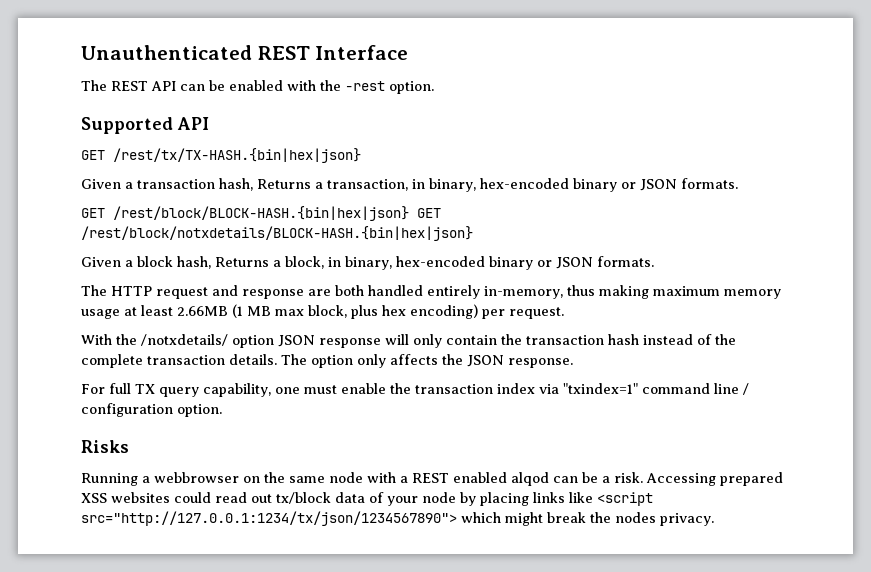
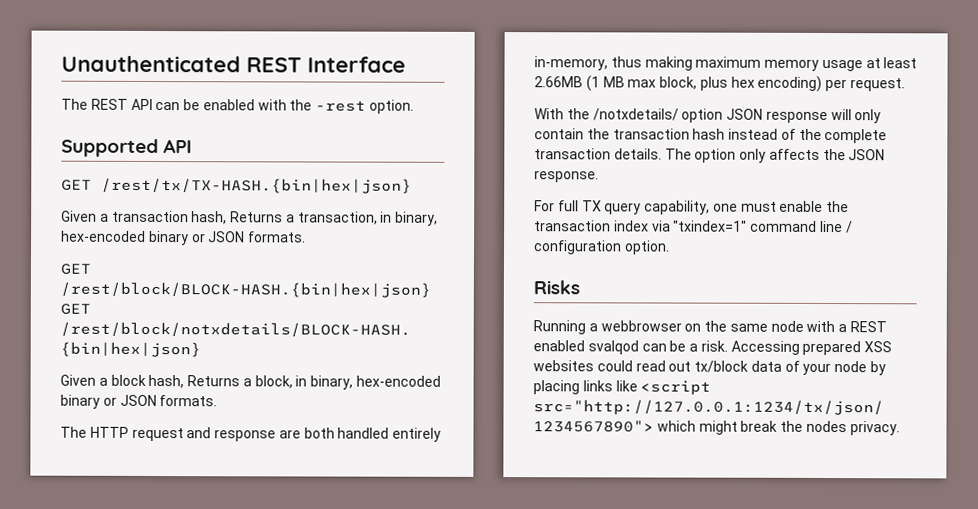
[511,472,549,486] alqod -> [587,340,639,355] svalqod

